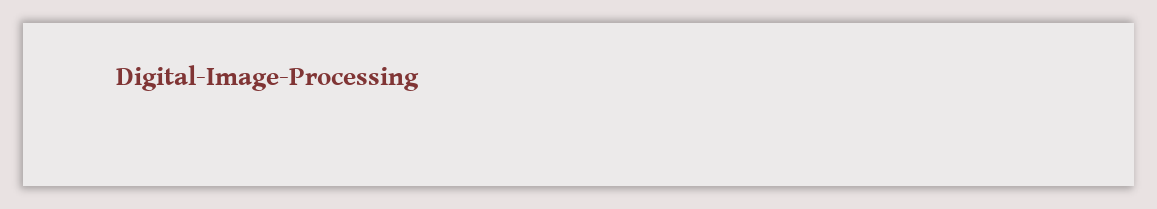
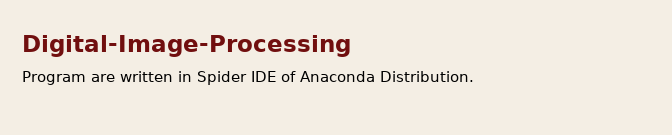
(419, 78) none -> [22,71,474,85] // Program are written in Spider IDE of Anaconda Distribution.

